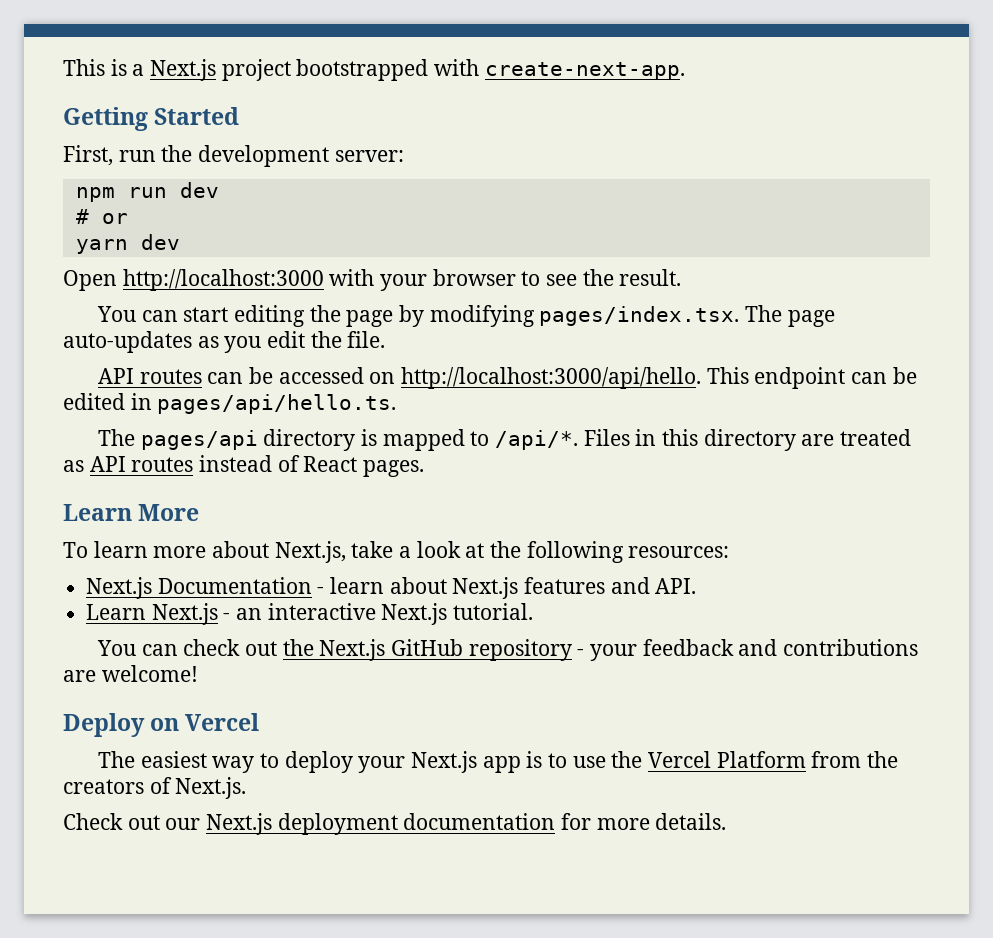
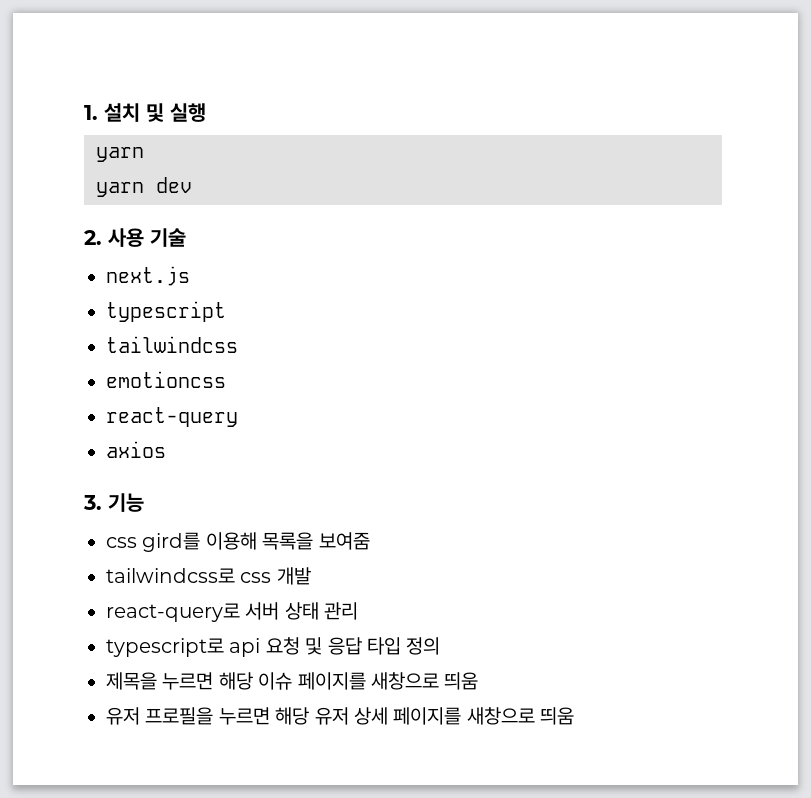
[63,59,685,81] [63,107,240,131] [63,145,404,167] [75,182,219,202] [75,209,128,224] [75,234,180,254] [63,269,682,291] [97,305,835,327] [63,331,386,353] [98,367,917,389] [63,393,397,414] [98,429,912,451] [63,455,425,477] [63,504,200,521] [63,541,730,563] [86,577,697,599] [86,603,534,625] [97,639,919,661] [63,665,198,682] [63,713,260,737] [98,751,899,773] [63,777,247,799] [63,813,727,835] This is a Next.js project bootstrapped with create-next-app. // Getting Started // First, run the development server: // npm run dev // # or // yarn dev // Open http://localhost:3000 with your browser to see the result. // You can start editing the page by modifying pages/index.tsx. The page auto-updates as you edit the file. // API routes can be accessed on http://localhost:3000/api/hello. This endpoint can be edited in pages/api/hello.ts. // The pages/api directory is mapped to /api/*. Files in this directory are treated as API routes instead of React pages. // Learn More // To learn more about Next.js, take a look at the following resources: // Next.js Documentation - learn about Next.js features and API. // Learn Next.js - an interactive Next.js tutorial. // You can check out the Next.js GitHub repository - your feedback and contributions are welcome! // Deploy on Vercel // The easiest way to deploy your Next.js app is to use the Vercel Platform from the creators of Next.js. // Check out our Next.js deployment documentation for more details. -> [84,103,206,122] [96,147,144,162] [96,177,192,197] [84,228,186,247] [106,266,190,286] [106,301,226,322] [106,336,238,353] [106,371,226,388] [106,407,238,427] [106,441,166,458] [83,493,144,512] [106,532,370,552] [106,567,311,585] [106,602,359,622] [106,637,441,657] [106,672,479,690] [106,707,575,725] 1. 설치 및 실행 // yarn // yarn dev // 2. 사용 기술 // next.js // typescript // tailwindcss // emotioncss // react-query // axios // 3. 기능 // css gird를 이용해 목록을 보여줌 // tailwindcss로 css 개발 // react-query로 서버 상태 관리 // typescript로 api 요청 및 응답 타입 정의 // 제목을 누르면 해당 이슈 페이지를 새창으로 띄움 // 유저 프로필을 누르면 해당 유저 상세 페이지를 새창으로 띄움

